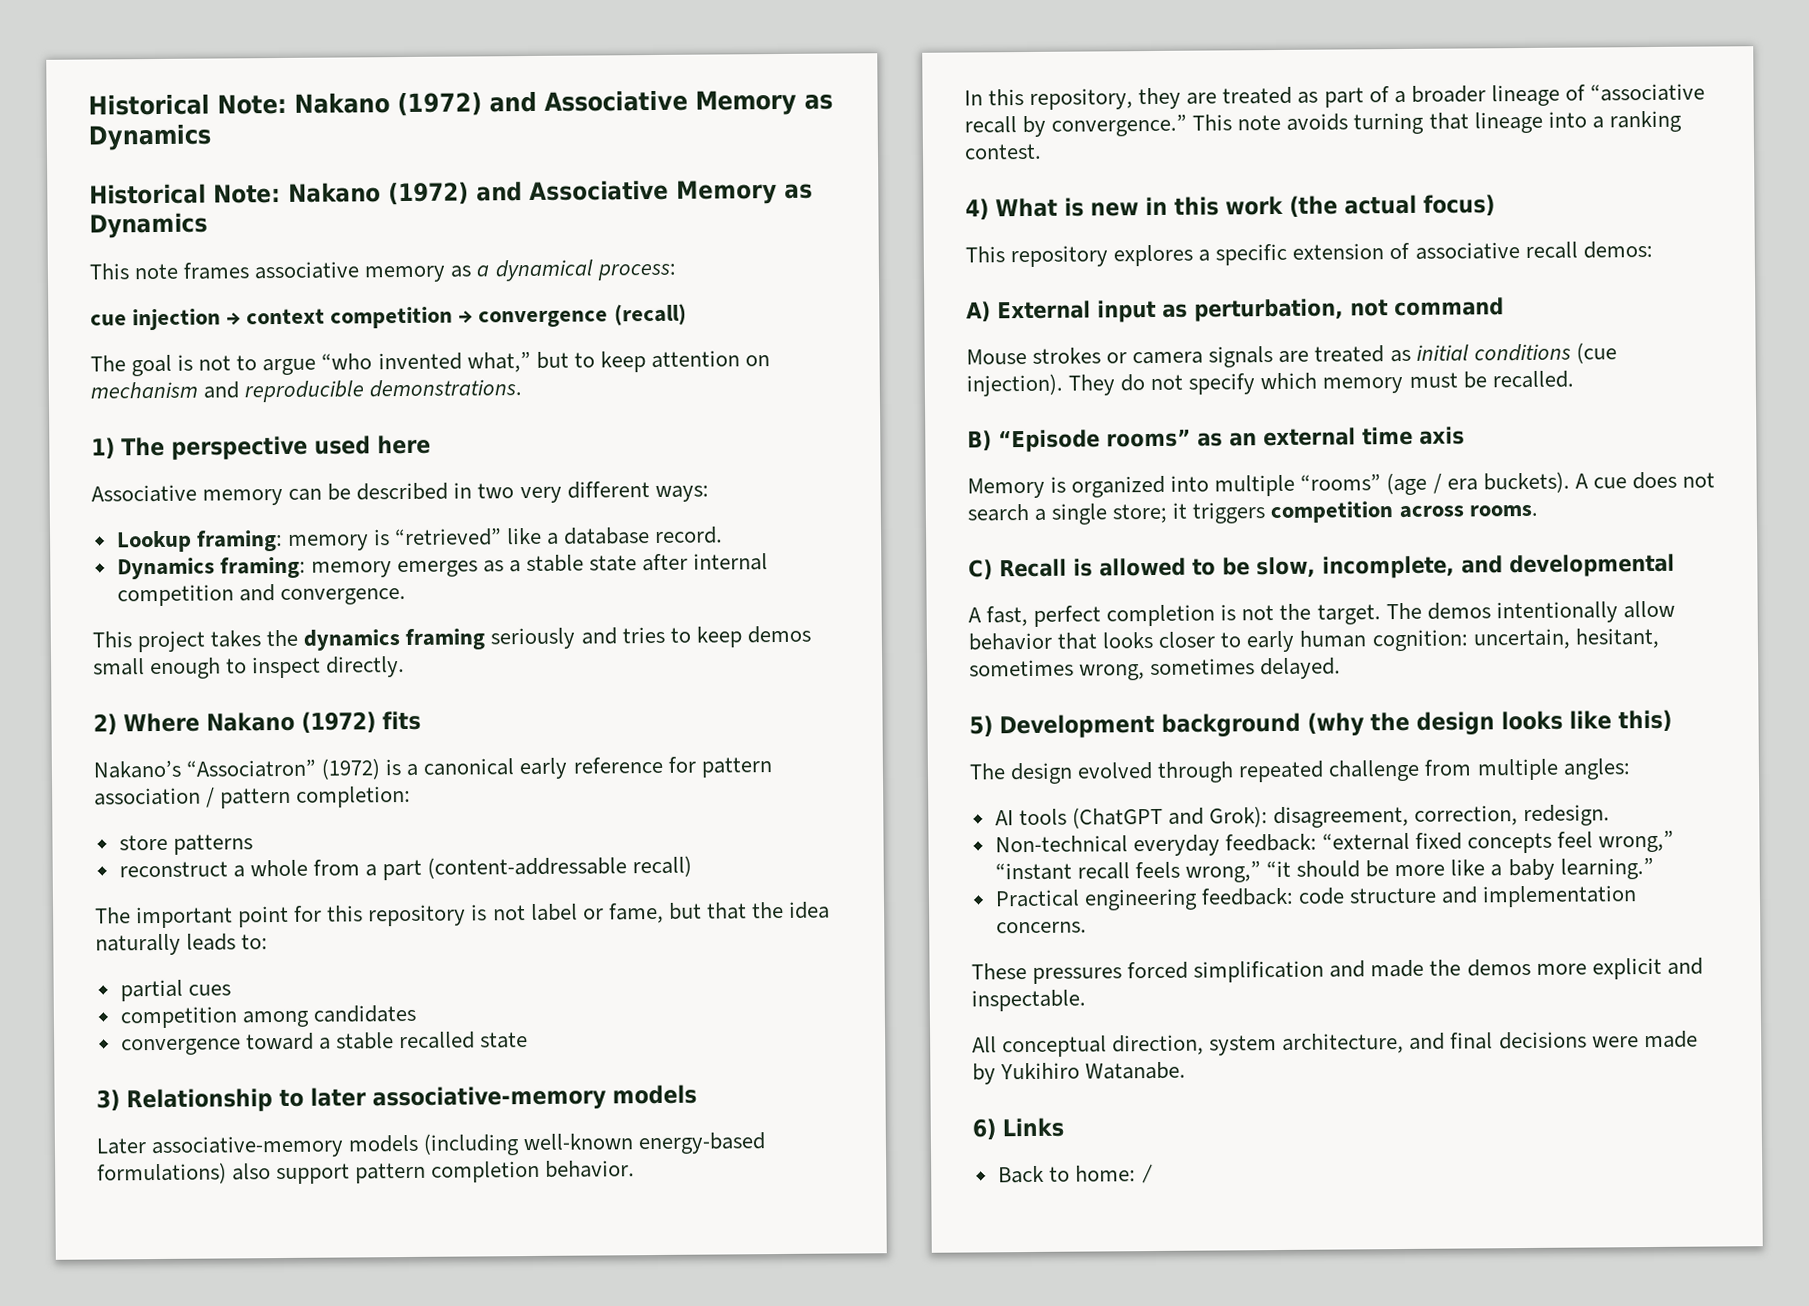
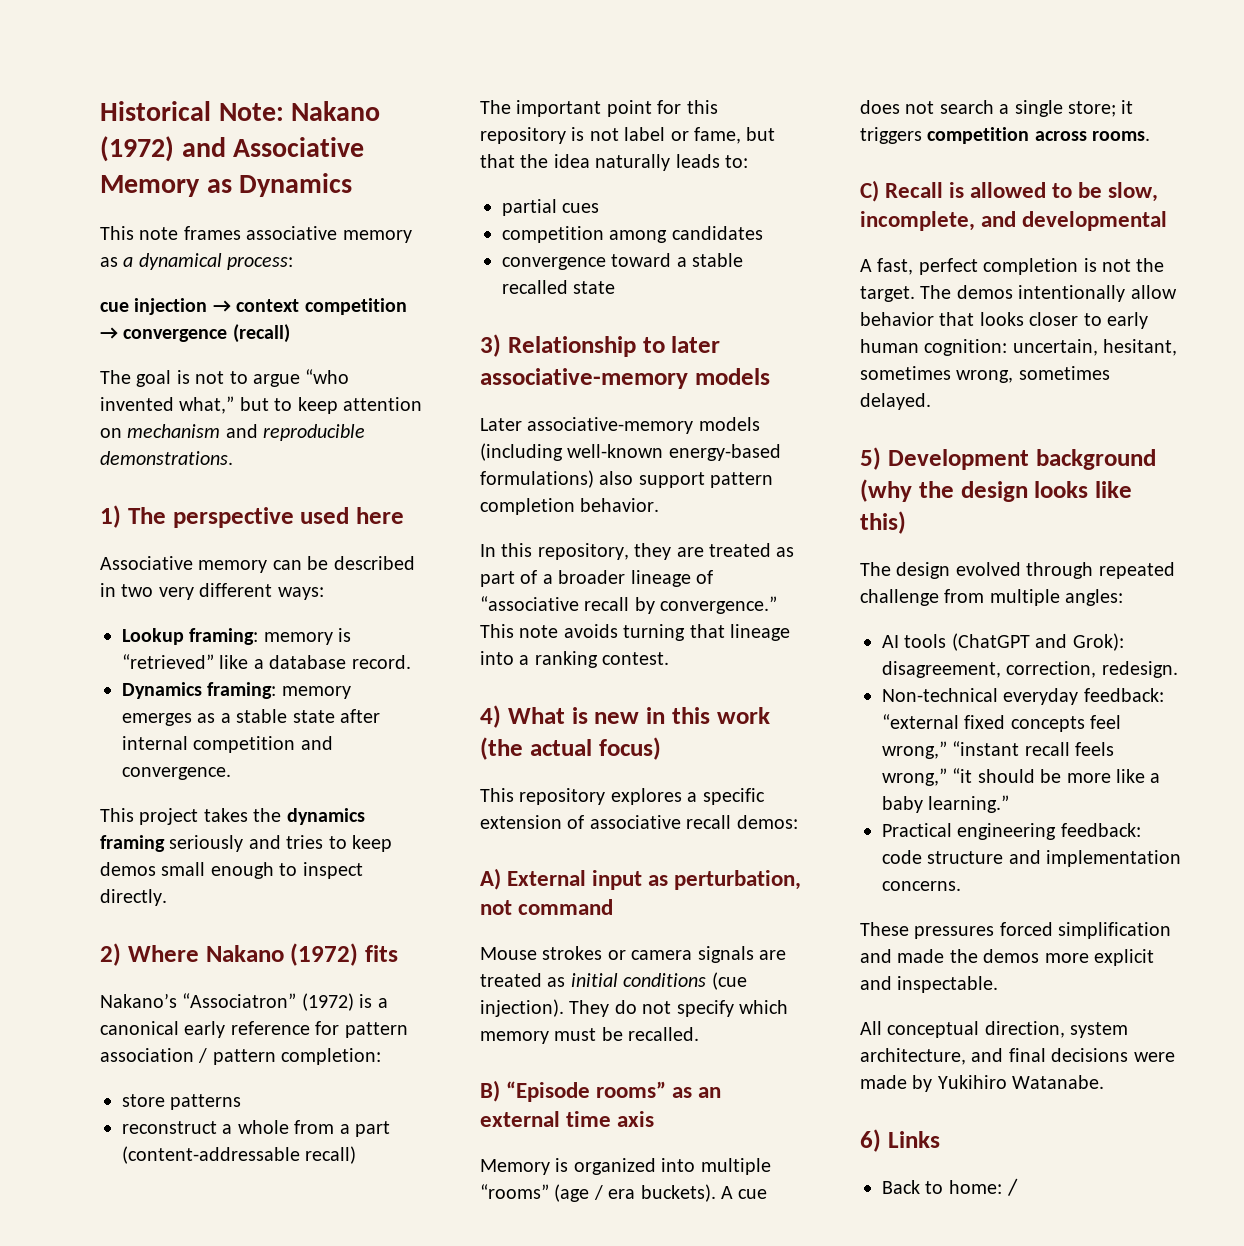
[88,89,833,117] [88,124,211,151] [89,179,813,206] [89,212,208,239] Historical Note: Nakano (1972) and Associative Memory as Dynamics // Historical Note: Nakano (1972) and Associative Memory as Dynamics -> [100,101,381,121] [100,136,365,162] [100,173,353,197] Historical Note: Nakano (1972) and Associative Memory as Dynamics

